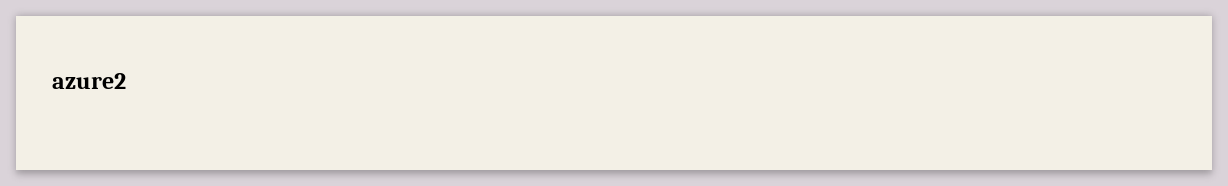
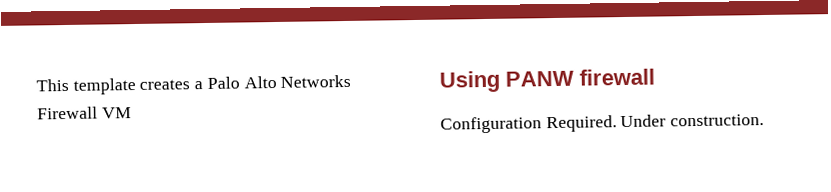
[52,73,126,89] azure2 -> [36,74,352,95] [37,106,132,120] [439,68,655,93] [440,114,765,134] This template creates a Palo Alto Networks Firewall VM // Using PANW firewall // Configuration Required. Under construction.

